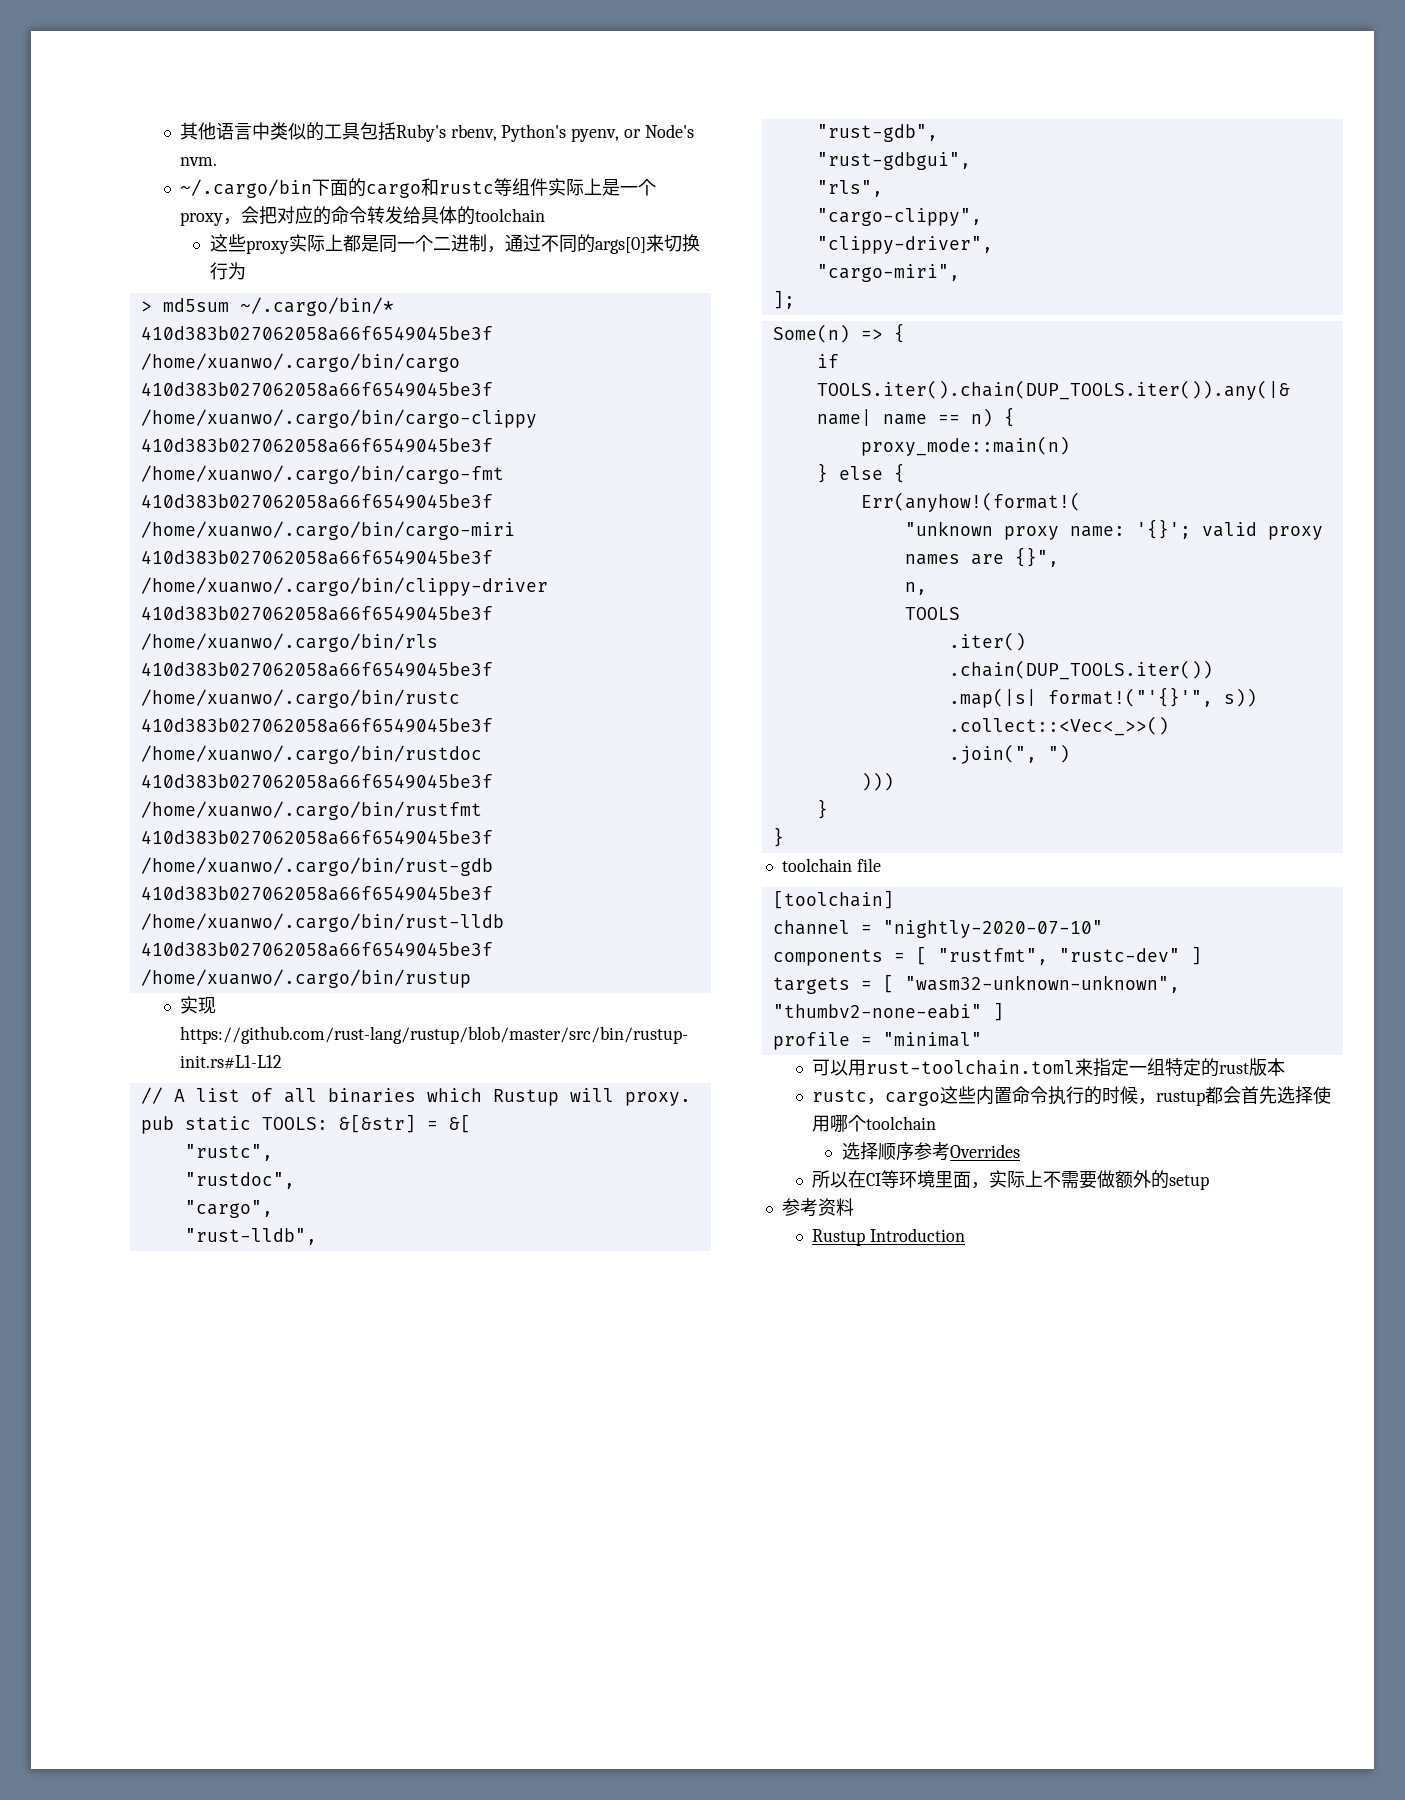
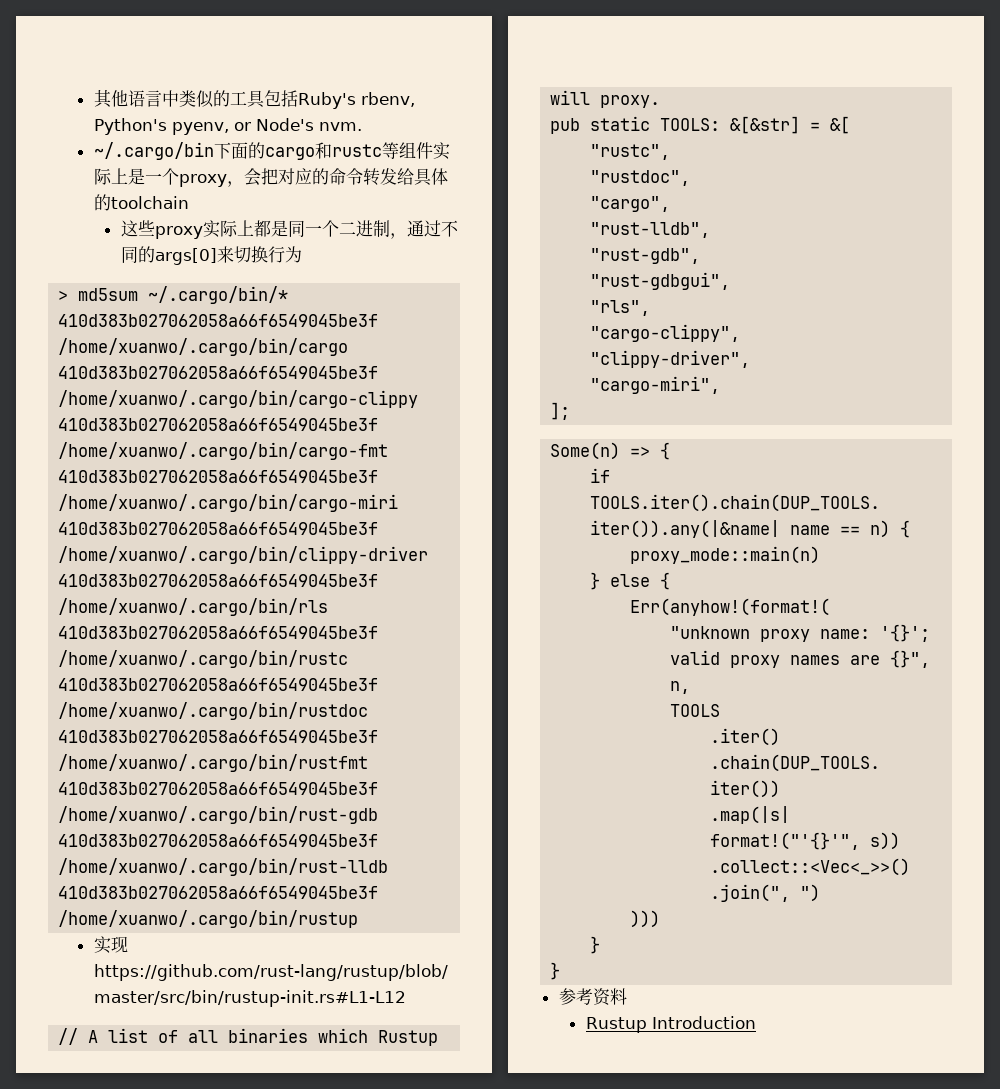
[781,858,881,872] [772,890,894,909] [772,920,1103,938] [772,946,1202,966] [772,974,1180,994] [772,1002,1004,1021] [772,1032,982,1050] [811,1058,1285,1077] [811,1086,1331,1106] [811,1114,936,1133] [841,1142,1020,1161] [811,1170,1209,1190] // toolchain file // [toolchain] // channel = "nightly-2020-07-10" // components = [ "rustfmt", "rustc-dev" ] // targets = [ "wasm32-unknown-unknown", "thumbv2-none-eabi" ] // profile = "minimal" // 可以用rust-toolchain.toml来指定一组特定的rust版本 // rustc，cargo这些内置命令执行的时候，rustup都会首先选择使用哪个toolchain // 选择顺序参考Overrides // 所以在CI等环境里面，实际上不需要做额外的setup -> (561, 971) none

